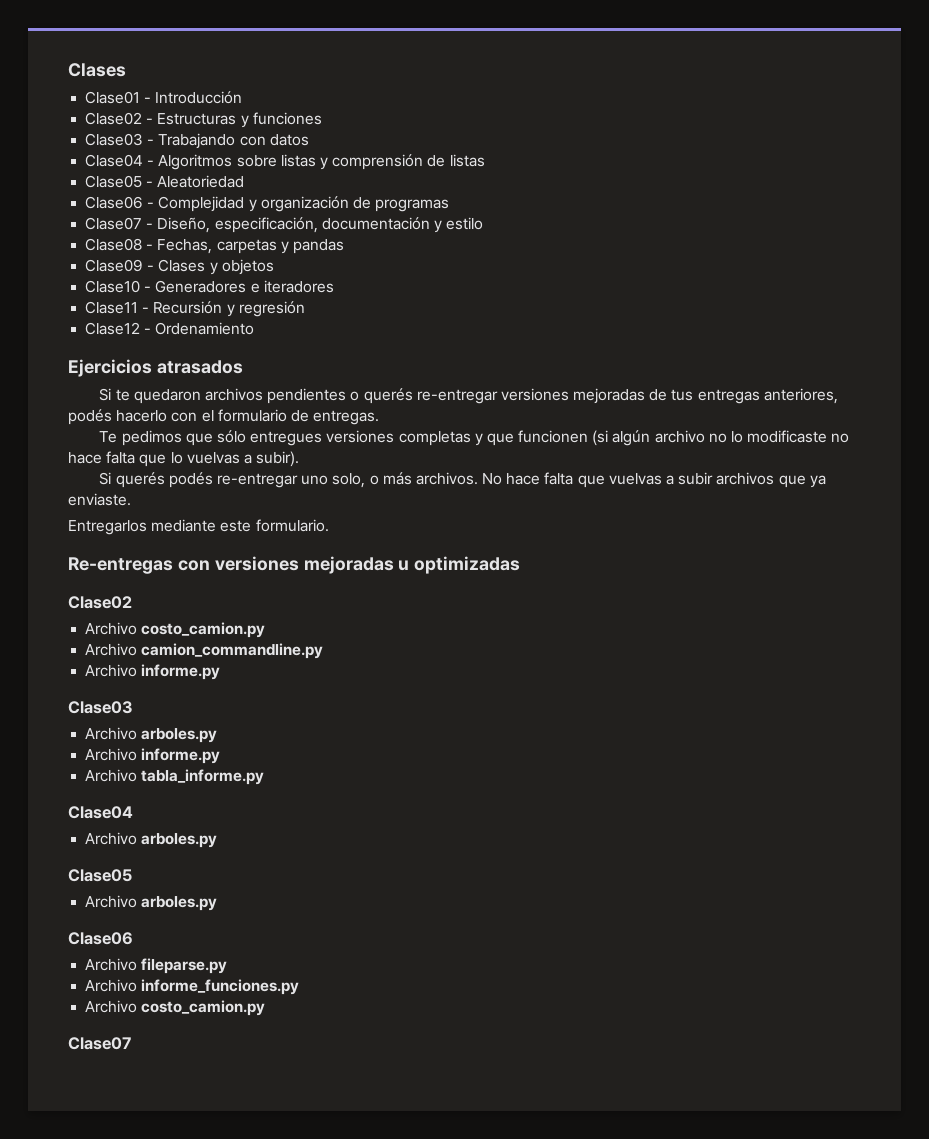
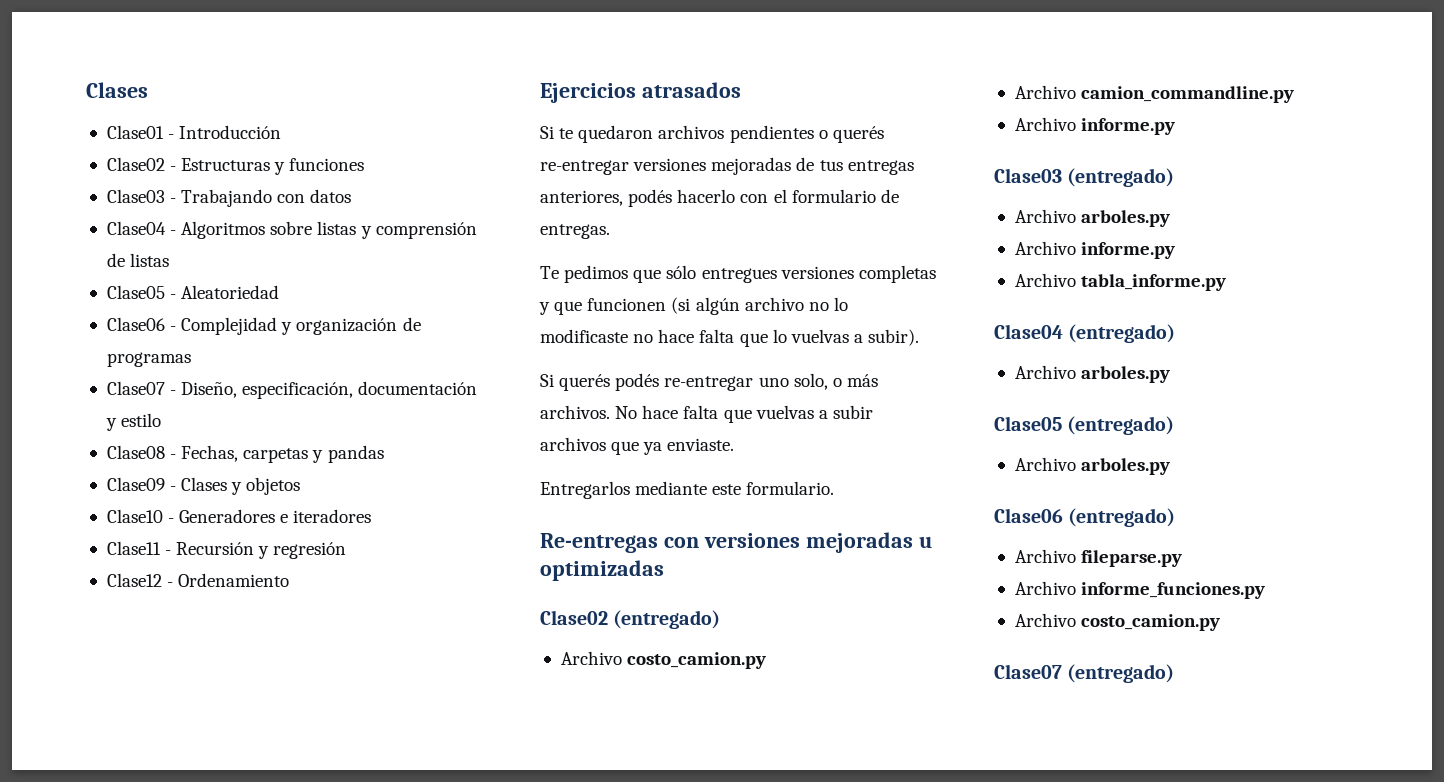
(132, 602) none -> [613,610,721,629] (entregado)
(133, 707) none -> [1067,168,1175,187] (entregado)
(133, 812) none -> [1068,324,1176,343] (entregado)
(132, 875) none -> [1067,416,1175,435] (entregado)
(133, 938) none -> [1068,508,1176,527] (entregado)
(131, 1043) none -> [1067,664,1175,683] (entregado)

